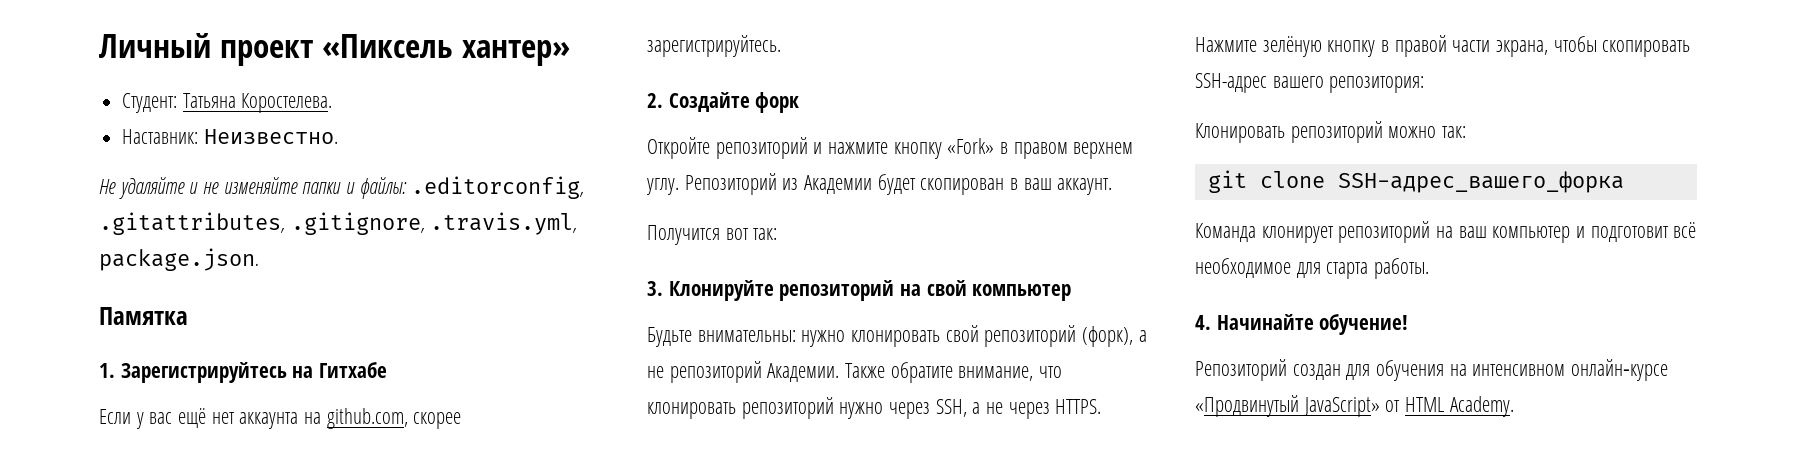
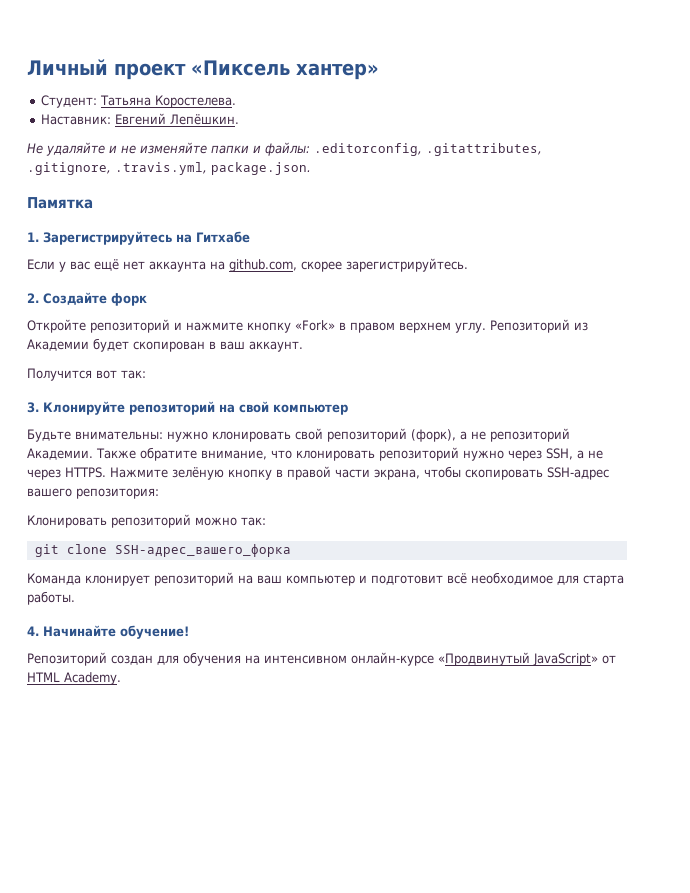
[203,129,338,144] Неизвестно. -> [114,113,239,125] Евгений Лепёшкин.

